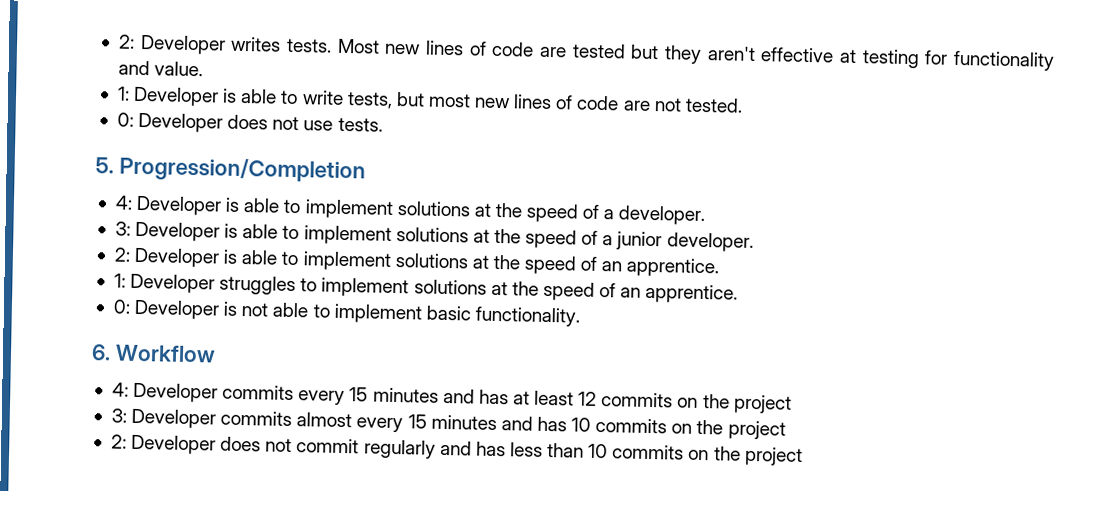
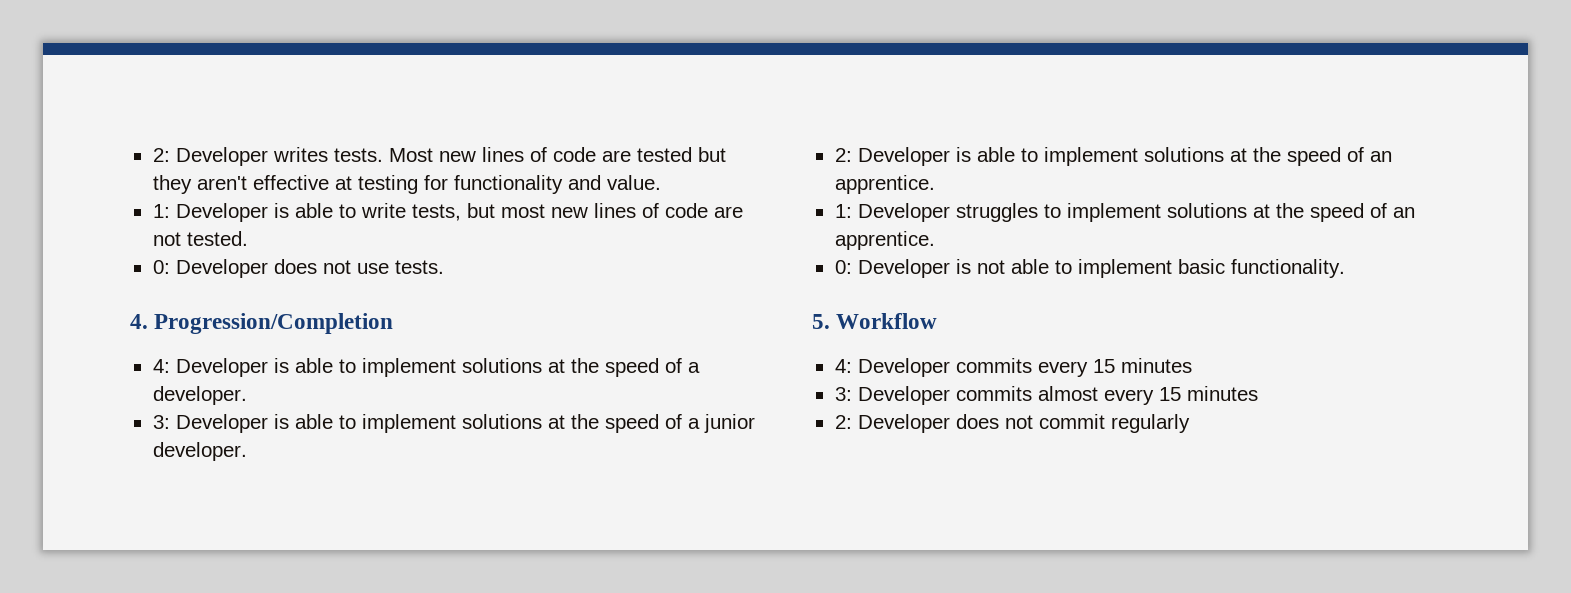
[95,157,114,174] 5. -> [130,314,148,329] 4.
[91,344,111,361] 6. -> [812,314,830,329] 5.
[442,388,792,414] and has at least 12 commits on the project -> (1192, 365) none
[500,416,786,440] and has 10 commits on the project -> (1258, 393) none
[439,440,803,466] and has less than 10 commits on the project -> (1190, 423) none

